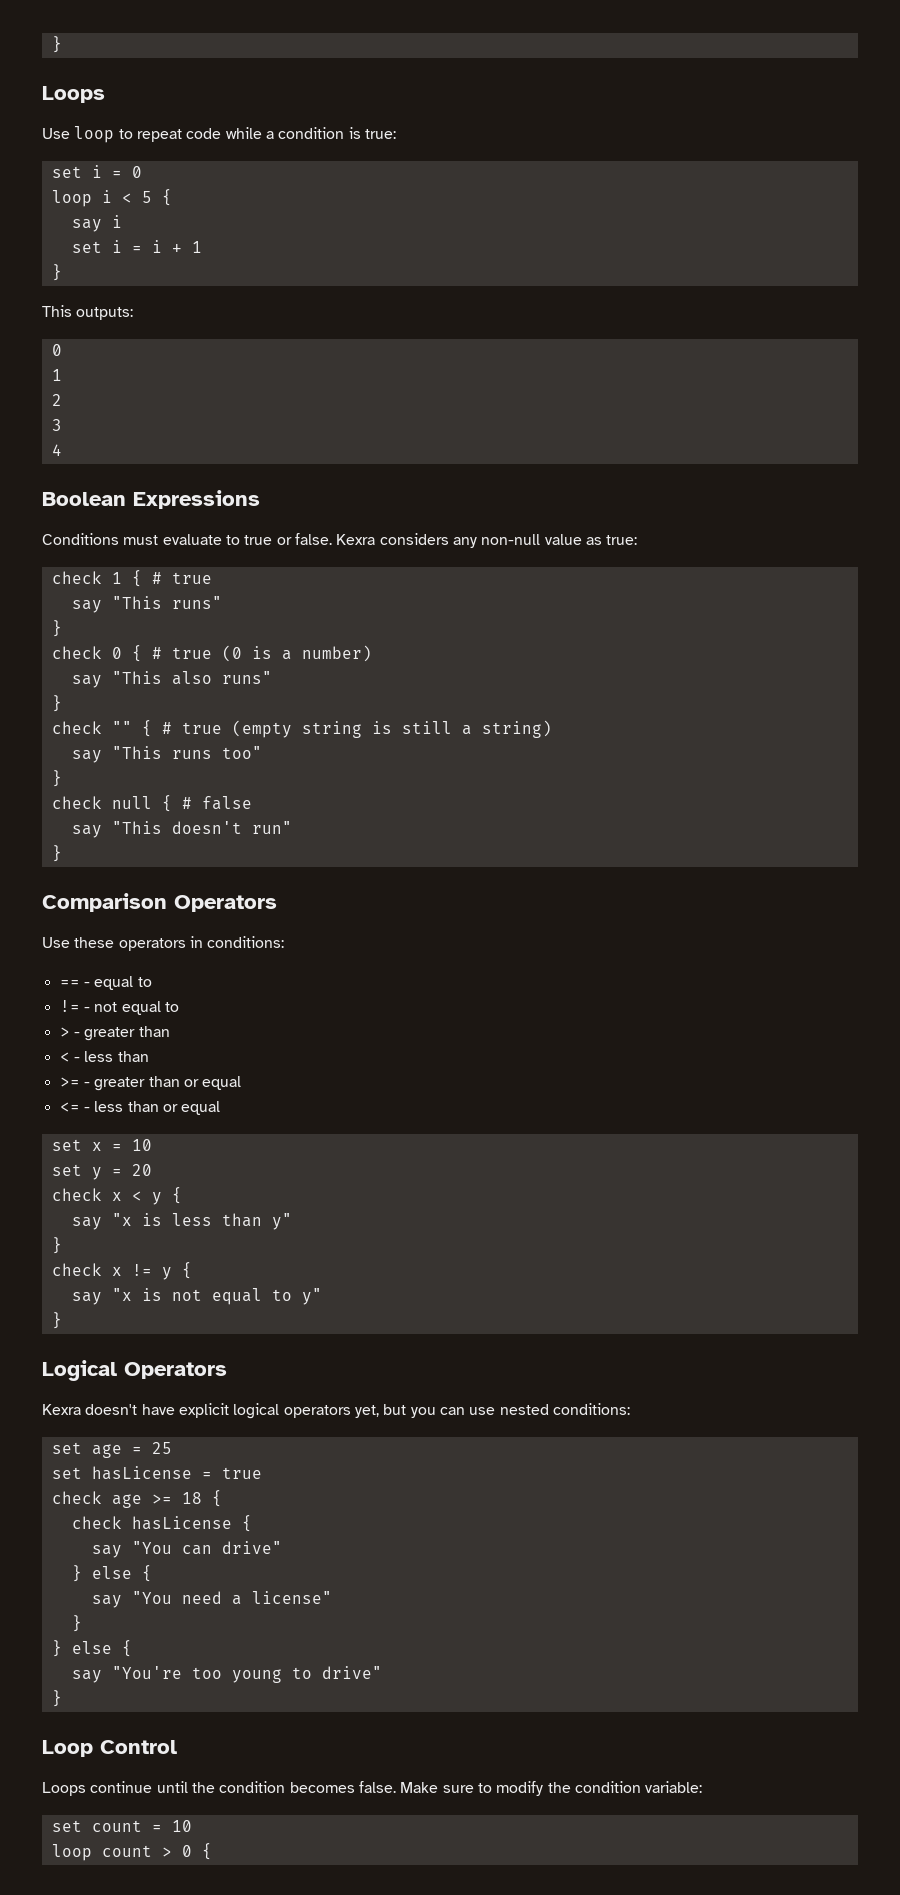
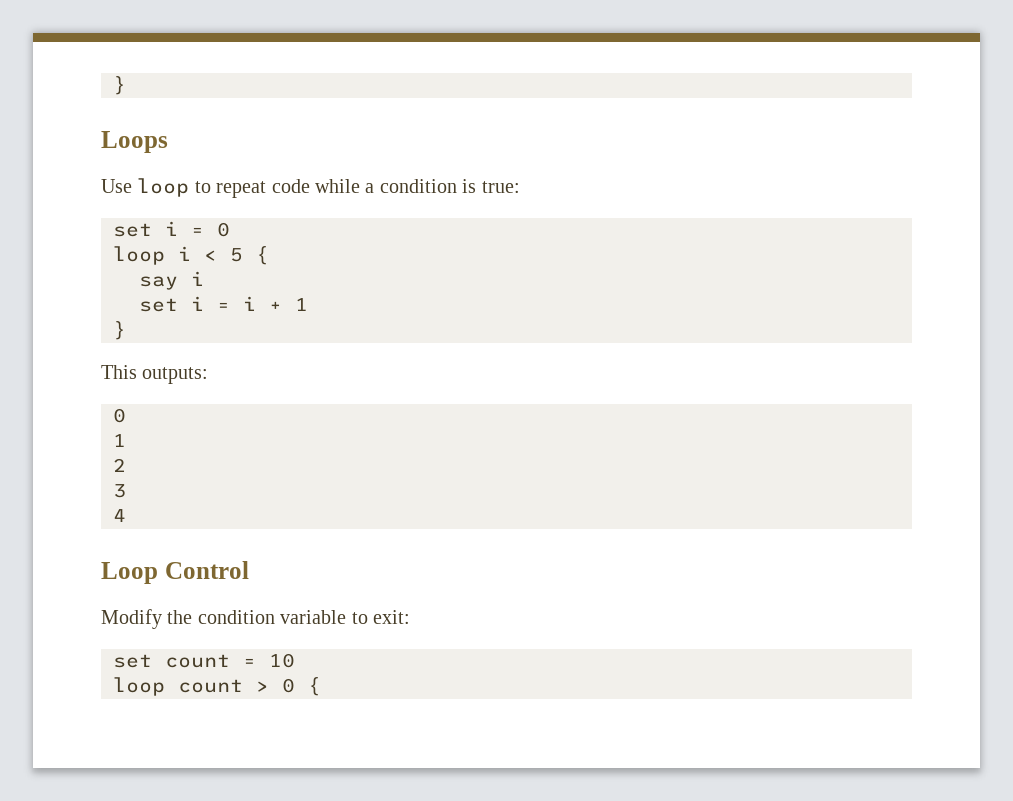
[42,490,260,509] [42,533,638,548] [51,570,212,587] [71,596,222,613] [51,620,62,637] [51,645,372,662] [71,671,272,688] [51,695,62,712] [51,720,552,738] [71,746,262,763] [51,770,62,787] [51,795,252,812] [71,821,292,838] [51,845,62,862] [42,893,277,912] [42,936,285,951] [59,976,152,990] [59,1000,179,1015] [59,1026,170,1041] [59,1051,149,1062] [59,1076,242,1091] [59,1101,221,1115] [51,1139,152,1151] [51,1164,152,1180] [51,1187,182,1205] [71,1213,292,1230] [51,1237,62,1254] [51,1262,192,1280] [71,1288,322,1305] [51,1312,62,1329] [42,1360,227,1381] [42,1403,630,1419] [51,1442,172,1458] [51,1466,262,1480] [51,1490,222,1508] [71,1515,252,1532] [91,1541,282,1558] [71,1565,152,1582] [91,1591,332,1608] [71,1615,82,1632] [51,1640,132,1657] [71,1666,382,1683] [51,1690,62,1707] [42,1740,177,1757] [42,1781,703,1796] Boolean Expressions // Conditions must evaluate to true or false. Kexra considers any non-null value as true: // check 1 { # true // say "This runs" // } // check 0 { # true (0 is a number) // say "This also runs" // } // check "" { # true (empty string is still a string) // say "This runs too" // } // check null { # false // say "This doesn't run" // } // Comparison Operators // Use these operators in conditions: // == - equal to // != - not equal to // > - greater than // < - less than // >= - greater than or equal // <= - less than or equal // set x = 10 // set y = 20 // check x < y { // say "x is less than y" // } // check x != y { // say "x is not equal to y" // } // Logical Operators // Kexra doesn't have explicit logical operators yet, but you can use nested conditions: // set age = 25 // set hasLicense = true // check age >= 18 { // check hasLicense { // say "You can drive" // } else { // say "You need a license" // } // } else { // say "You're too young to drive" // } // Loop Control // Loops continue until the condition becomes false. Make sure to modify the condition variable: -> [101,561,249,584] [101,609,410,629] Loop Control // Modify the condition variable to exit:

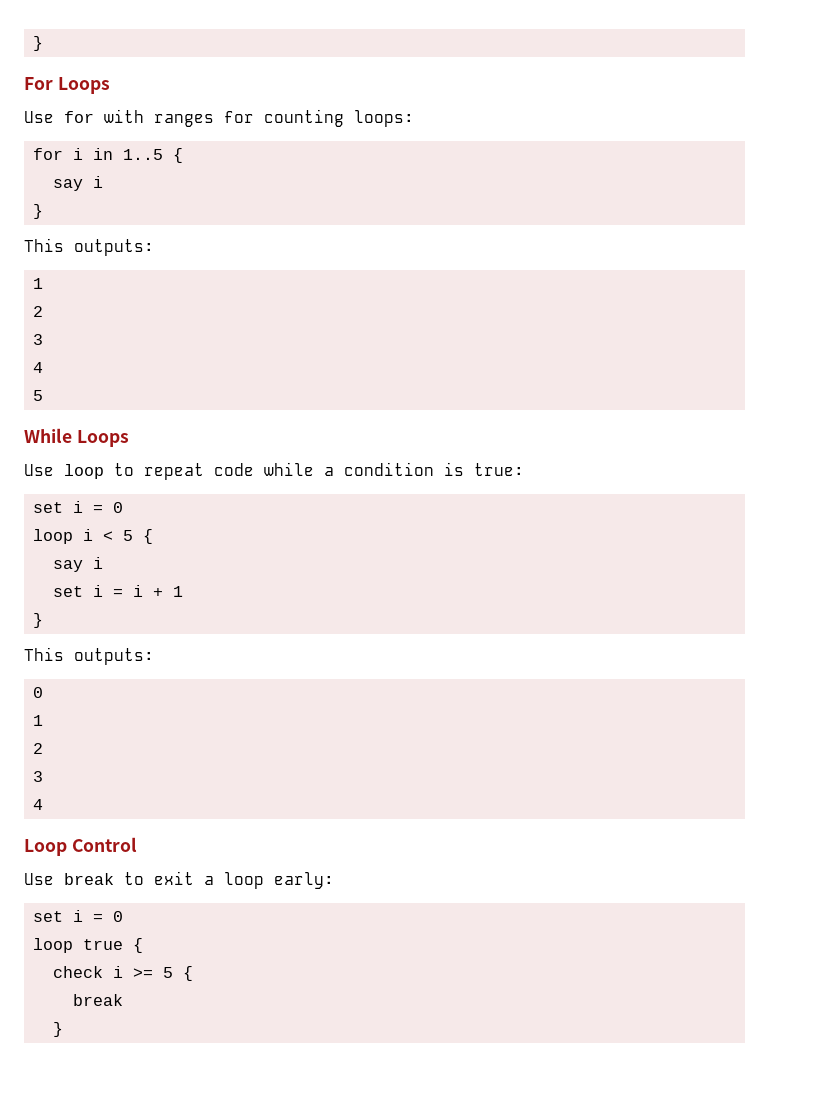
[113,76,126,95] } // -> [33,36,44,51] [24,77,110,94] [24,109,414,127] [33,148,184,163] [53,176,104,191] [33,204,44,219] [24,238,154,256] [33,278,44,289] [33,306,44,317] [33,334,44,345] [33,362,44,373] [33,390,44,401] [24,428,72,443] } // For Loops // Use for with ranges for counting loops: // for i in 1..5 { // say i // } // This outputs: // 1 // 2 // 3 // 4 // 5 // While
[101,609,410,629] [113,653,295,668] [113,677,321,696] Modify the condition variable to exit: // set count = 10 // loop count > 0 { -> [24,871,334,889] [33,910,124,922] [33,938,144,953] [53,966,194,981] [73,994,124,1006] [53,1022,64,1037] Use break to exit a loop early: // set i = 0 // loop true { // check i >= 5 { // break // }

